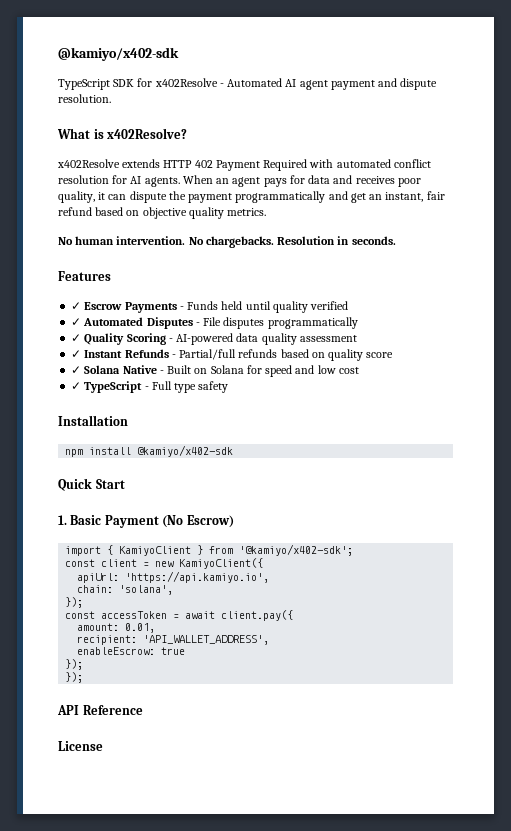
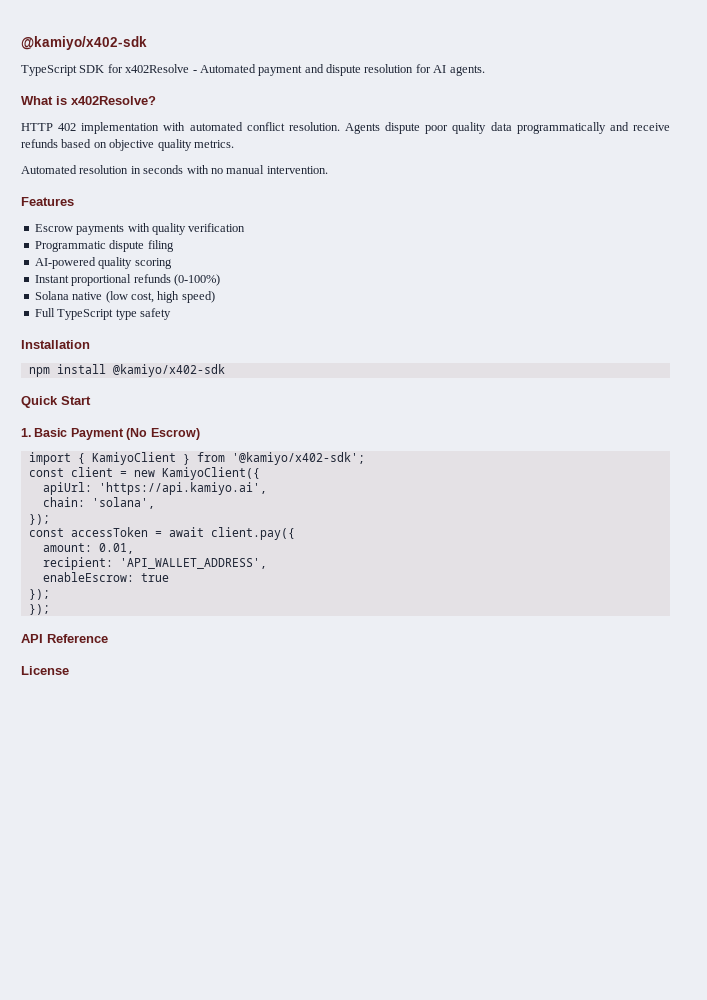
[285,79,328,90] AI agent -> (256, 68) none
[58,94,111,103] resolution. -> [364,64,485,76] resolution for AI agents.
[57,159,431,171] [58,175,421,187] [58,191,445,203] [58,207,92,216] x402Resolve extends HTTP 402 Payment Required with automated conflict resolution for AI agents. When an agent pays for data and receives poor quality, it can dispute the payment programmatically and get an instant, fair refund -> [21,122,670,134] [21,139,58,148] HTTP 402 implementation with automated conflict resolution. Agents dispute poor quality data programmatically and receive refunds
[58,236,396,248] [58,271,111,281] [71,301,349,313] [71,317,358,329] [71,333,357,345] [71,349,394,361] [71,365,359,377] [71,381,172,393] No human intervention. No chargebacks. Resolution in seconds. // Features // ✓ Escrow Payments - Funds held until quality verified // ✓ Automated Disputes - File disputes programmatically // ✓ Quality Scoring - AI-powered data quality assessment // ✓ Instant Refunds - Partial/full refunds based on quality score // ✓ Solana Native - Built on Solana for speed and low cost // ✓ TypeScript - Full -> [21,165,328,174] [21,197,74,206] [34,223,246,235] [34,240,174,252] [34,257,172,269] [34,274,220,286] [34,291,215,303] [34,308,114,320] Automated resolution in seconds with no manual intervention. // Features // Escrow payments with quality verification // Programmatic dispute filing // AI-powered quality scoring // Instant proportional refunds (0-100%) // Solana native (low cost, high speed) // Full TypeScript
[125,571,270,583] 'https://api.kamiyo.io', -> [98,482,267,495] 'https://api.kamiyo.ai',

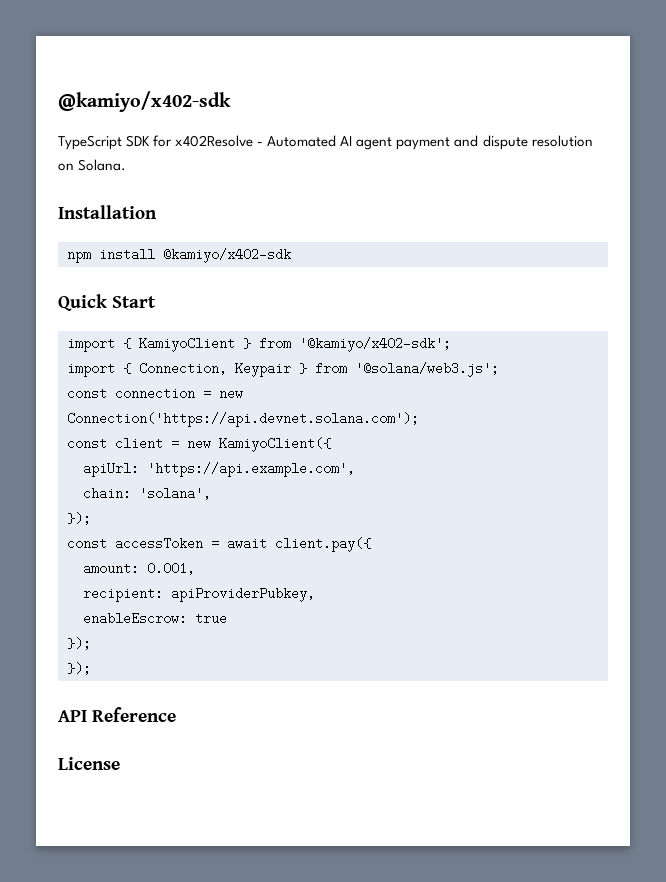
(256, 68) none -> [340,136,393,150] AI agent
[415,64,485,76] [21,96,156,105] [21,122,670,134] [21,139,234,151] [21,165,328,174] [21,197,74,206] [34,223,246,235] [34,240,174,252] [34,257,172,269] [34,274,220,286] [34,291,215,303] [34,308,171,320] for AI agents. // What is x402Resolve? // HTTP 402 implementation with automated conflict resolution. Agents dispute poor quality data programmatically and receive refunds based on objective quality metrics. // Automated resolution in seconds with no manual intervention. // Features // Escrow payments with quality verification // Programmatic dispute filing // AI-powered quality scoring // Instant proportional refunds (0-100%) // Solana native (low cost, high speed) // Full TypeScript type safety -> [58,159,127,171] on Solana.
[21,428,200,440] // 1. Basic Payment (No Escrow) -> (156, 302) none
(365, 458) none -> [67,362,499,377] [67,387,243,400] [67,412,419,427] // import { Connection, Keypair } from '@solana/web3.js'; // const connection = new Connection('https://api.devnet.solana.com');
[98,482,267,495] 'https://api.kamiyo.ai', -> [147,462,355,477] 'https://api.example.com',
[98,543,134,554] 0.01, -> [147,562,195,575] 0.001,
[119,558,267,569] 'API_WALLET_ADDRESS', -> [171,587,315,602] apiProviderPubkey,

